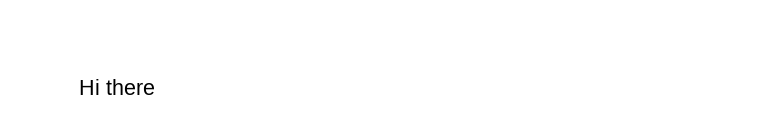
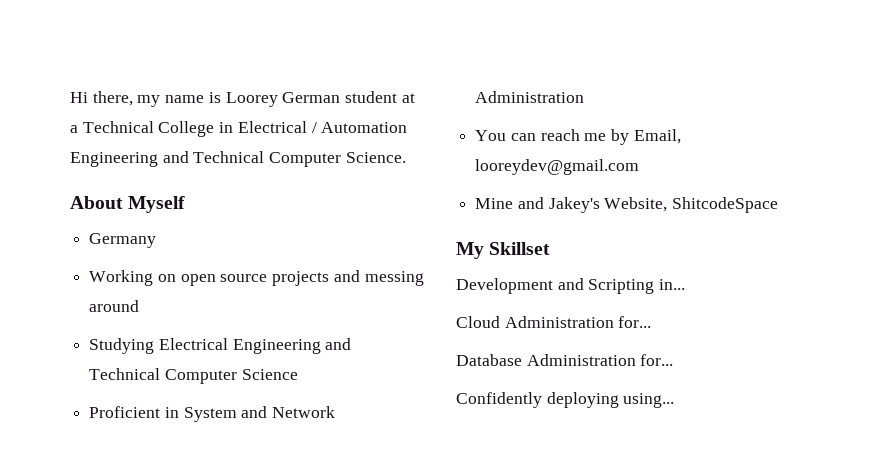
[106,79,155,95] there -> [92,91,415,107] [70,121,408,137] [70,151,406,167] [70,196,186,213] [89,233,157,248] [89,270,424,286] [89,300,140,312] [89,338,352,354] [89,368,298,384] [89,406,336,422] [475,91,585,103] [475,129,681,145] [475,159,640,175] [475,197,779,213] [456,242,551,259] [456,278,686,294] [456,316,652,328] [456,354,674,366] [456,392,675,408] there, my name is Loorey German student at a Technical College in Electrical / Automation Engineering and Technical Computer Science. // About Myself // Germany // Working on open source projects and messing around // Studying Electrical Engineering and Technical Computer Science // Proficient in System and Network Administration // You can reach me by Email, looreydev@gmail.com // Mine and Jakey's Website, ShitcodeSpace // My Skillset // Development and Scripting in... // Cloud Administration for... // Database Administration for... // Confidently deploying using...

